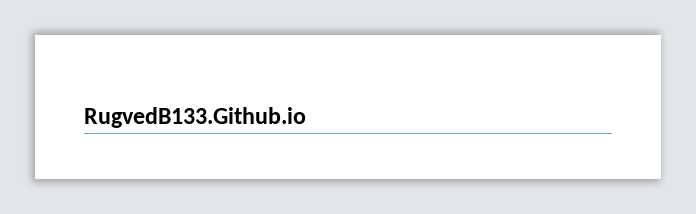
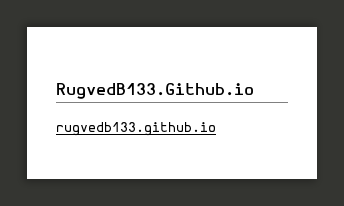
(306, 117) none -> [56,122,216,136] // rugvedb133.github.io

